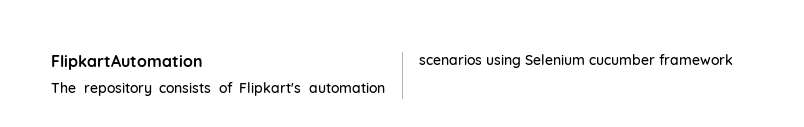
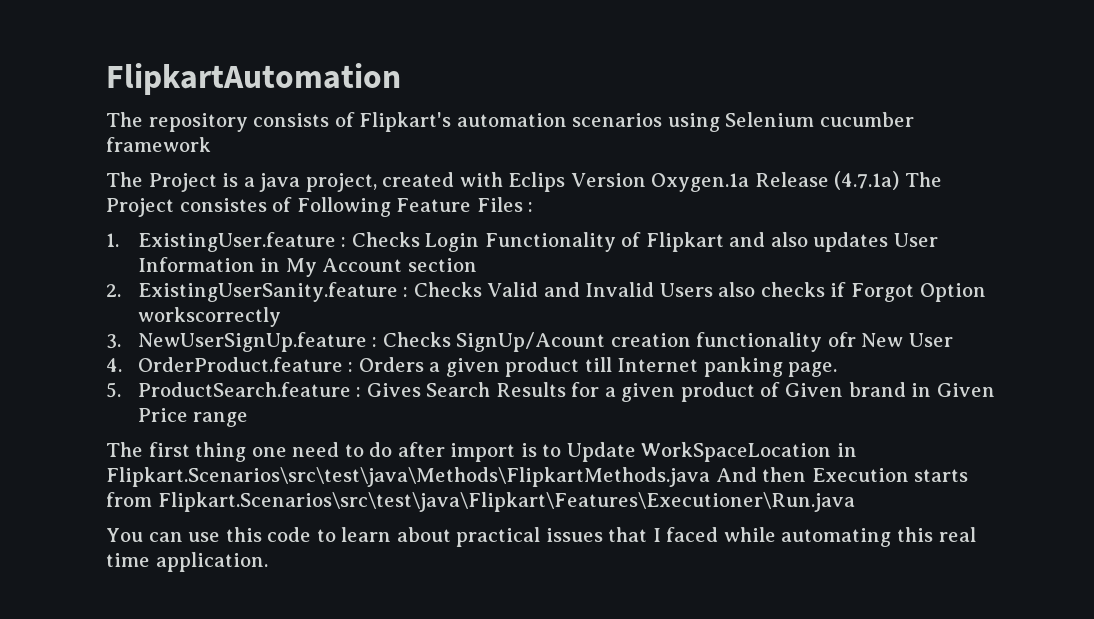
(733, 59) none -> [106,171,942,192] [106,197,534,217] [106,232,938,252] [137,257,477,277] [106,282,986,302] [137,307,281,327] [106,332,953,352] [106,357,838,377] [106,382,995,402] [137,408,249,427] [106,442,857,462] [106,467,969,487] [106,492,855,512] [106,527,976,547] [106,552,268,572] // The Project is a java project, created with Eclips Version Oxygen.1a Release (4.7.1a) The Project consistes of Following Feature Files : // 1. ExistingUser.feature : Checks Login Functionality of Flipkart and also updates User Information in My Account section // 2. ExistingUserSanity.feature : Checks Valid and Invalid Users also checks if Forgot Option workscorrectly // 3. NewUserSignUp.feature : Checks SignUp/Acount creation functionality ofr New User // 4. OrderProduct.feature : Orders a given product till Internet panking page. // 5. ProductSearch.feature : Gives Search Results for a given product of Given brand in Given Price range // The first thing one need to do after import is to Update WorkSpaceLocation in Flipkart.Scenarios\src\test\java\Methods\FlipkartMethods.java And then Execution starts from Flipkart.Scenarios\src\test\java\Flipkart\Features\Executioner\Run.java // You can use this code to learn about practical issues that I faced while automating this real time application.

